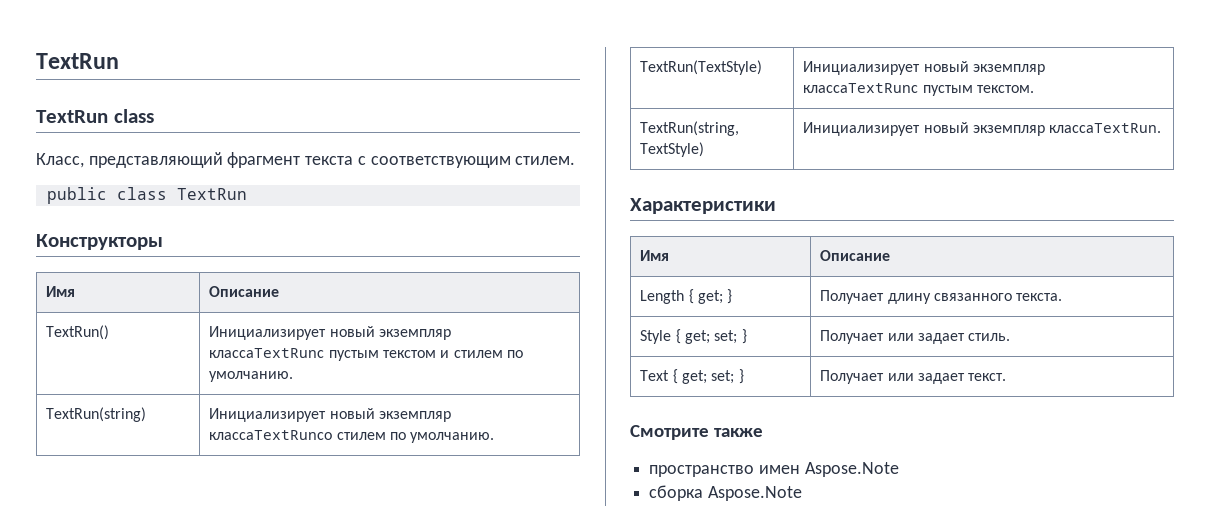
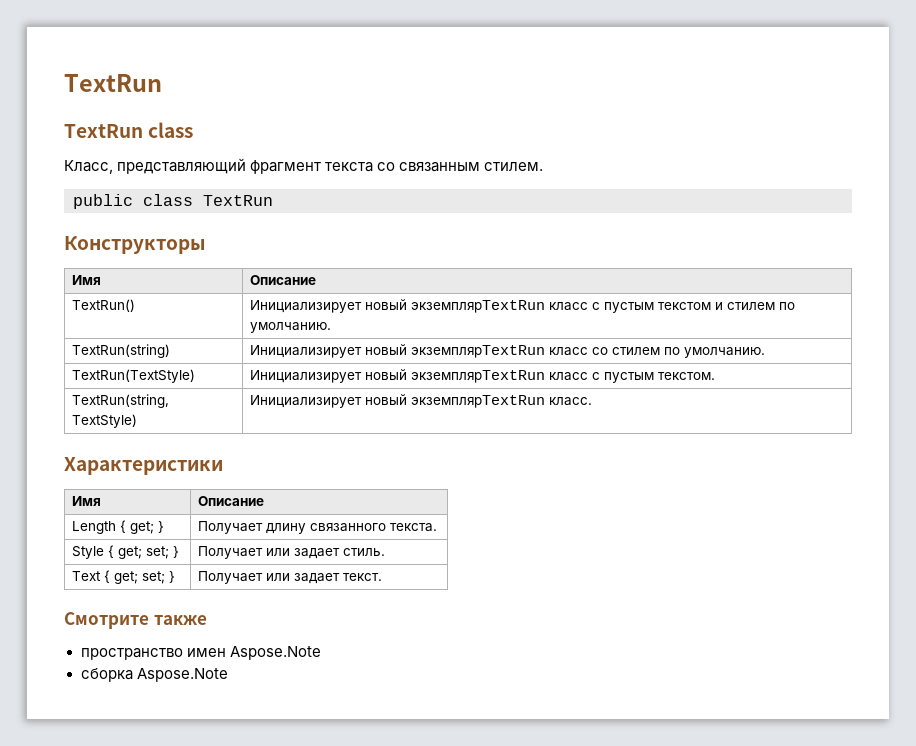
[357,156,511,168] с соответствующим -> [377,162,481,172] со связанным
[378,329,451,340] [209,348,325,358] экземпляр классаTextRunс -> [410,300,600,313] экземплярTextRun класс с
[378,411,451,422] [209,430,333,440] экземпляр классаTextRunсо -> [410,345,608,358] экземплярTextRun класс со
[972,64,1045,75] [803,83,919,93] экземпляр классаTextRunс -> [410,370,600,383] экземплярTextRun класс с
[972,123,1162,136] экземпляр классаTextRun. -> [410,395,592,408] экземплярTextRun класс.

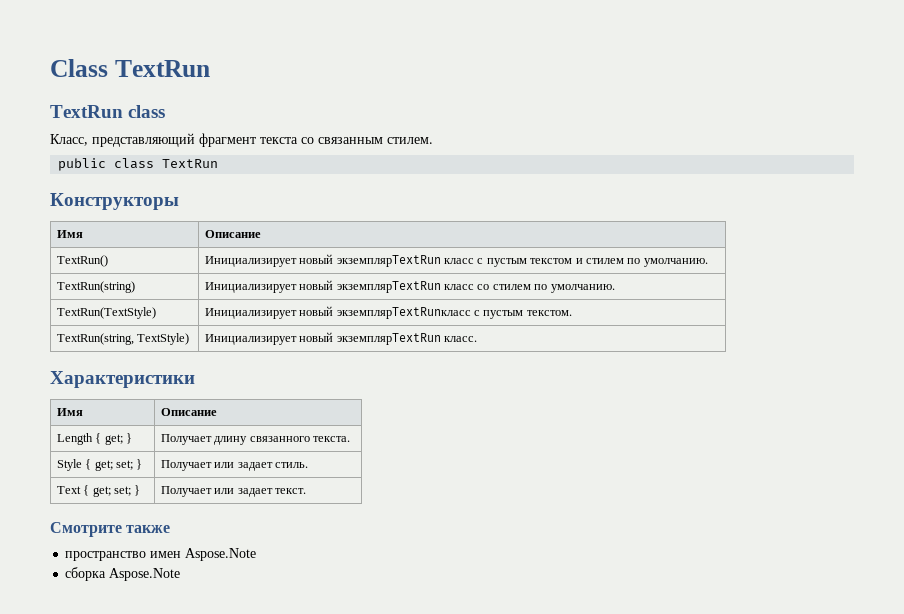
(64, 83) none -> [50,59,108,77] Class
[410,370,588,383] экземплярTextRun класс -> [336,307,471,319] экземплярTextRunкласс

